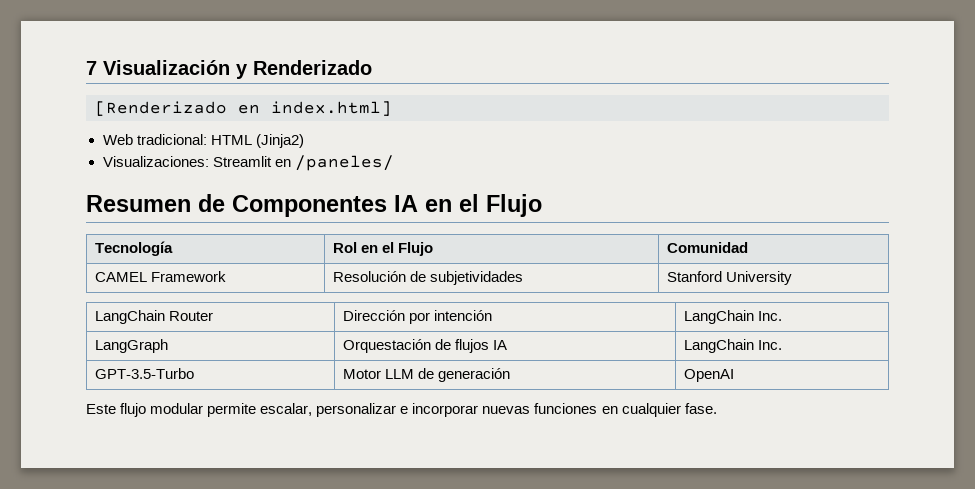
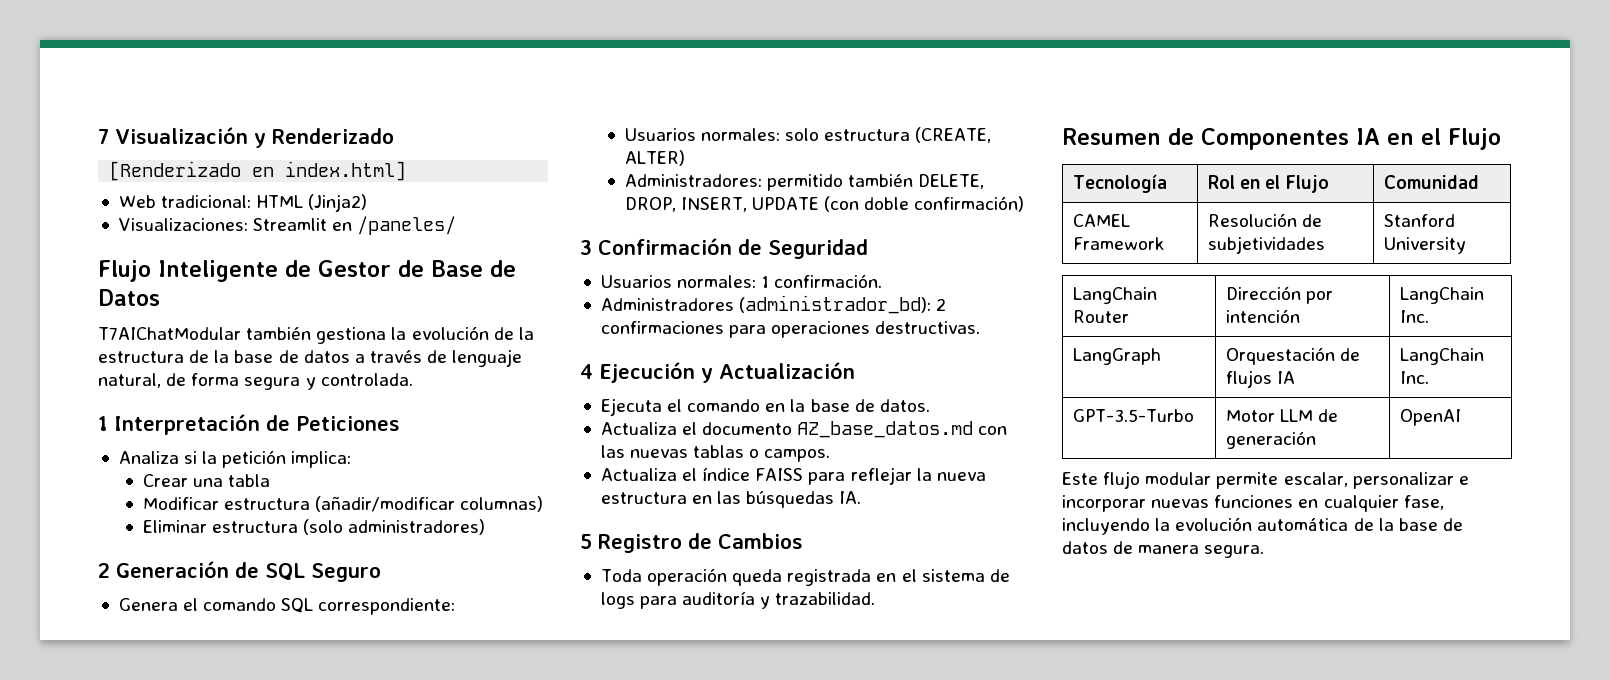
(394, 163) none -> [98,260,516,282] [98,289,160,306] [98,326,534,344] [98,349,523,367] [98,373,413,390] [98,414,400,435] [118,450,352,468] [142,474,271,487] [142,496,544,512] [142,519,486,535] [98,561,381,582] [118,598,456,615] [624,127,992,143] [624,150,685,166] [624,174,985,191] [624,196,1025,212] [580,238,868,259] [600,274,883,288] [600,295,947,314] [600,321,981,338] [580,362,855,383] [600,398,930,416] [600,421,1008,438] [600,445,831,462] [600,467,986,485] [600,491,862,508] [580,533,803,553] [600,568,1010,586] [600,591,876,609] // Flujo Inteligente de Gestor de Base de Datos // T7AIChatModular también gestiona la evolución de la estructura de la base de datos a través de lenguaje natural, de forma segura y controlada. // 1 Interpretación de Peticiones // Analiza si la petición implica: // Crear una tabla // Modificar estructura (añadir/modificar columnas) // Eliminar estructura (solo administradores) // 2 Generación de SQL Seguro // Genera el comando SQL correspondiente: // Usuarios normales: solo estructura (CREATE, ALTER) // Administradores: permitido también DELETE, DROP, INSERT, UPDATE (con doble confirmación) // 3 Confirmación de Seguridad // Usuarios normales: 1 confirmación. // Administradores (administrador_bd): 2 confirmaciones para operaciones destructivas. // 4 Ejecución y Actualización // Ejecuta el comando en la base de datos. // Actualiza el documento AZ_base_datos.md con las nuevas tablas o campos. // Actualiza el índice FAISS para reflejar la nueva estructura en las búsquedas IA. // 5 Registro de Cambios // Toda operación queda registrada en el sistema de logs para auditoría y trazabilidad.
[684,403,717,414] fase. -> [1403,495,1444,510] [1062,517,1463,535] [1062,541,1265,558] fase, incluyendo la evolución automática de la base de datos de manera segura.

